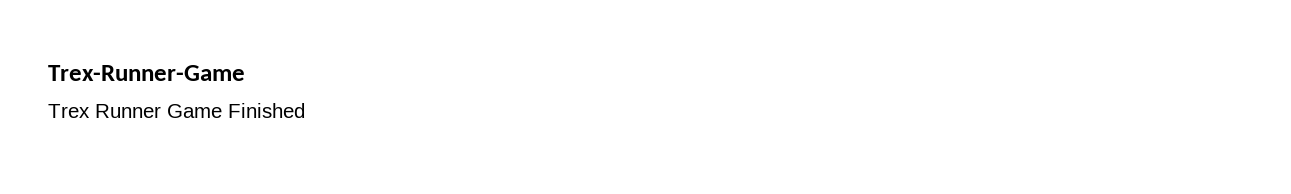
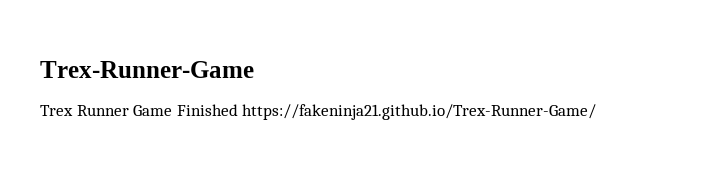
(305, 110) none -> [242,104,597,120] https://fakeninja21.github.io/Trex-Runner-Game/

